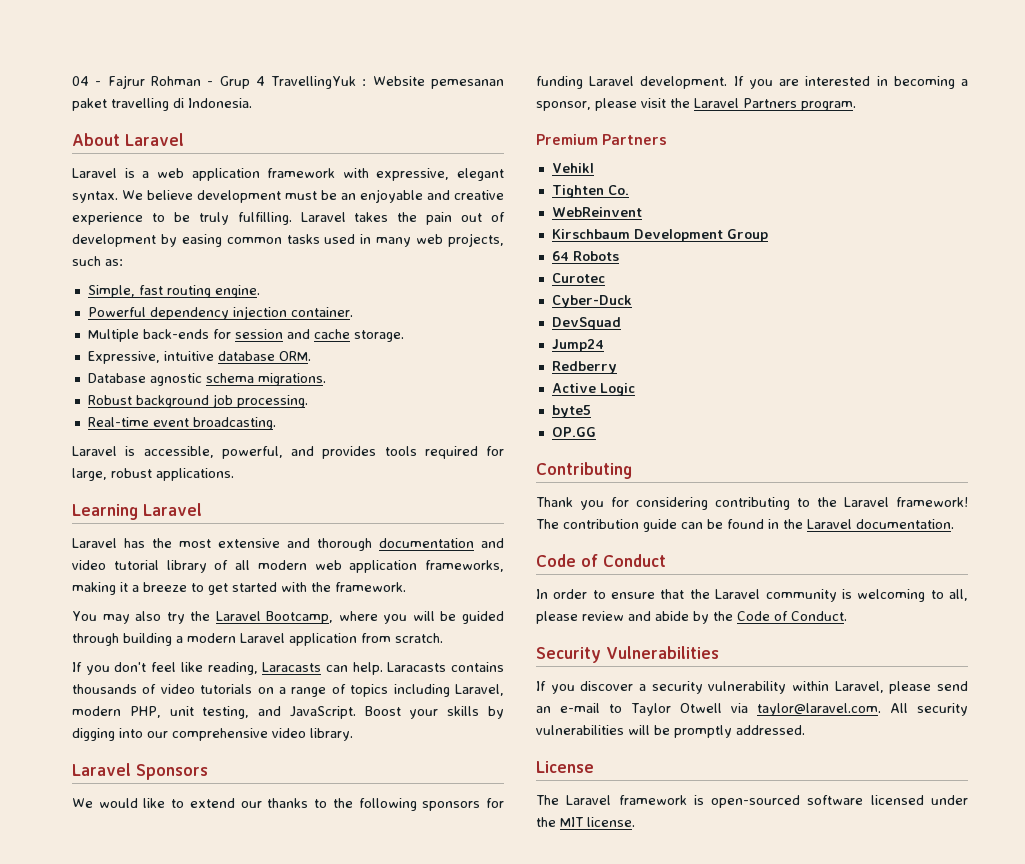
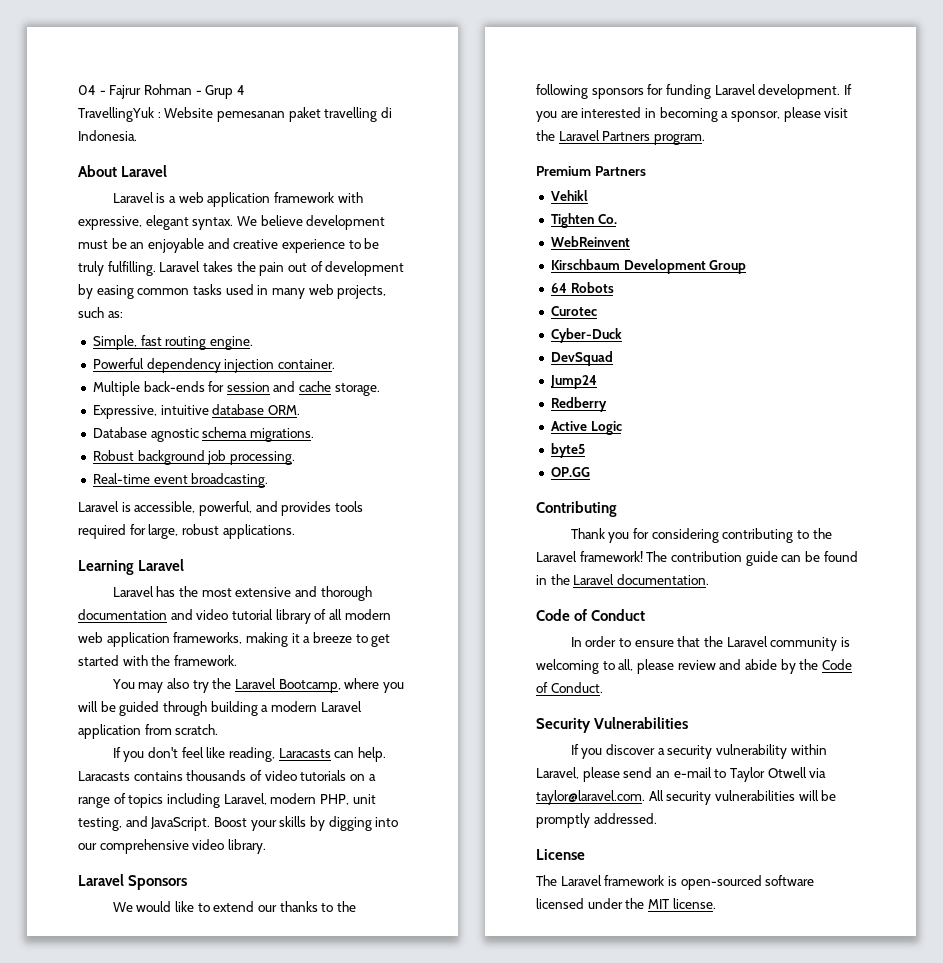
(265, 81) none -> (245, 90) //

